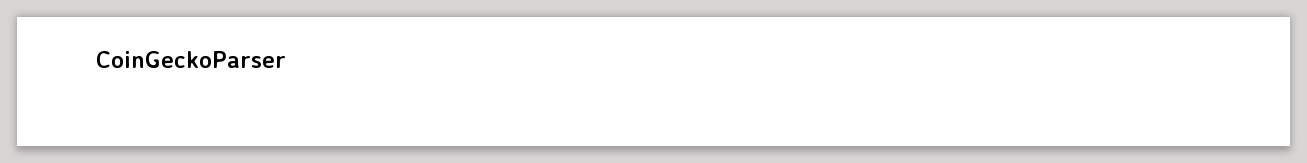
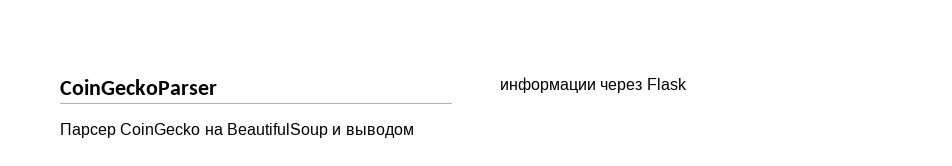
(286, 59) none -> [60,123,414,138] [500,77,687,93] // Парсер CoinGecko на BeautifulSoup и выводом информации через Flask

